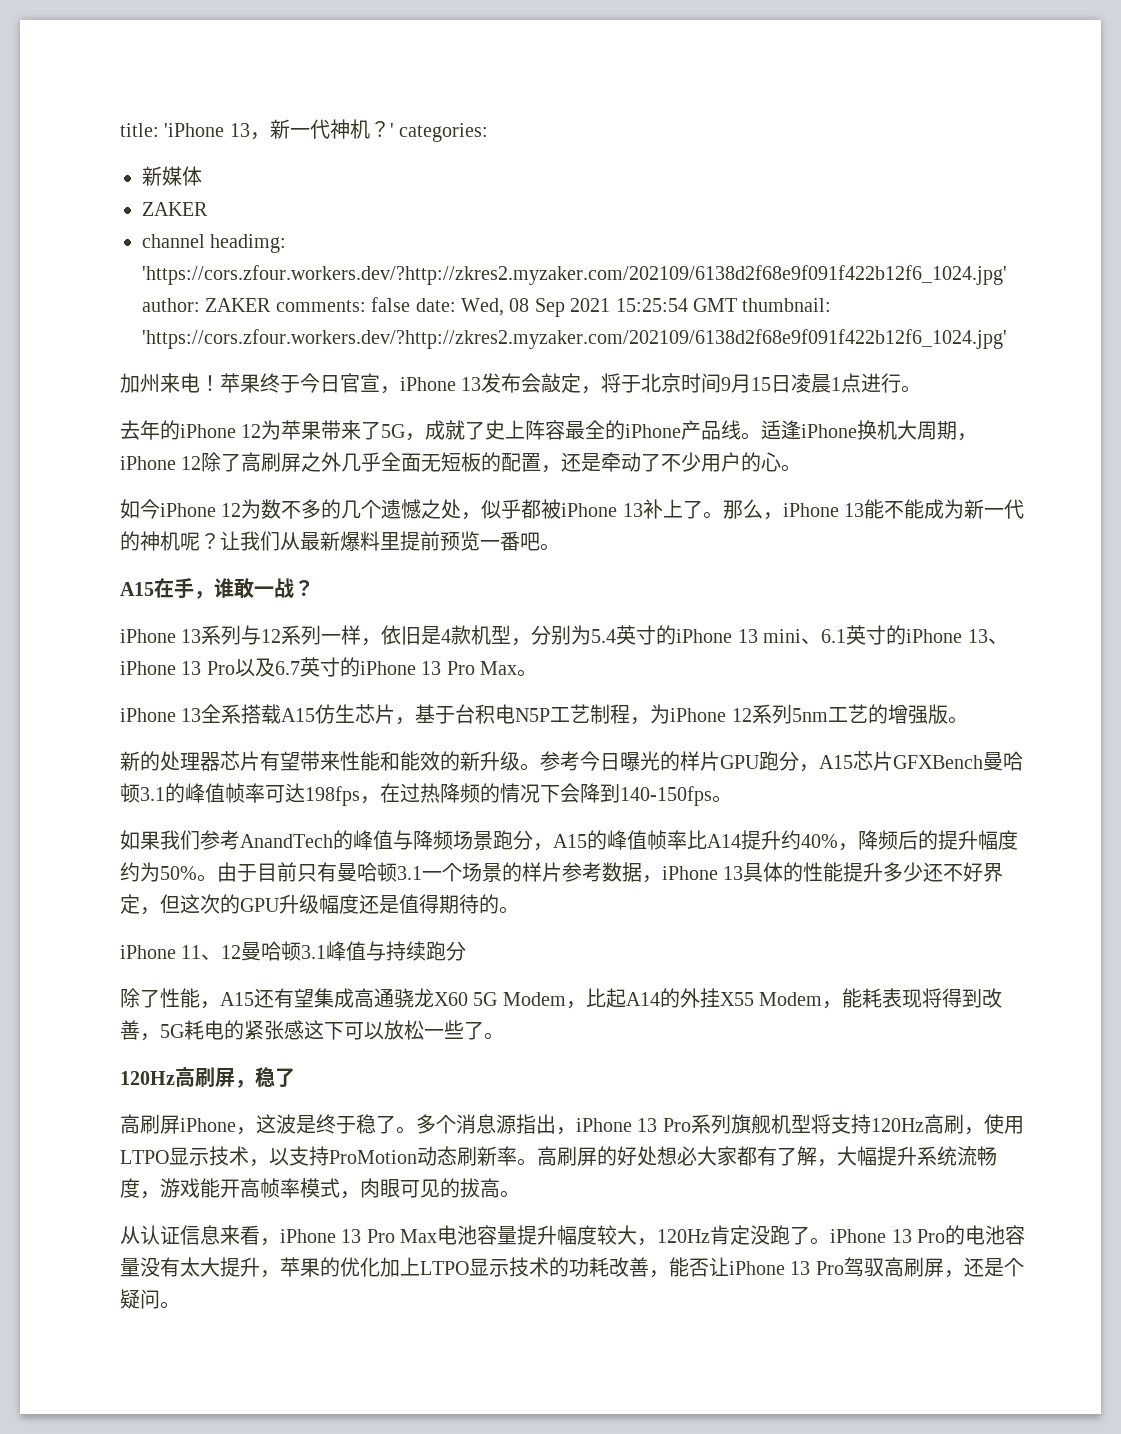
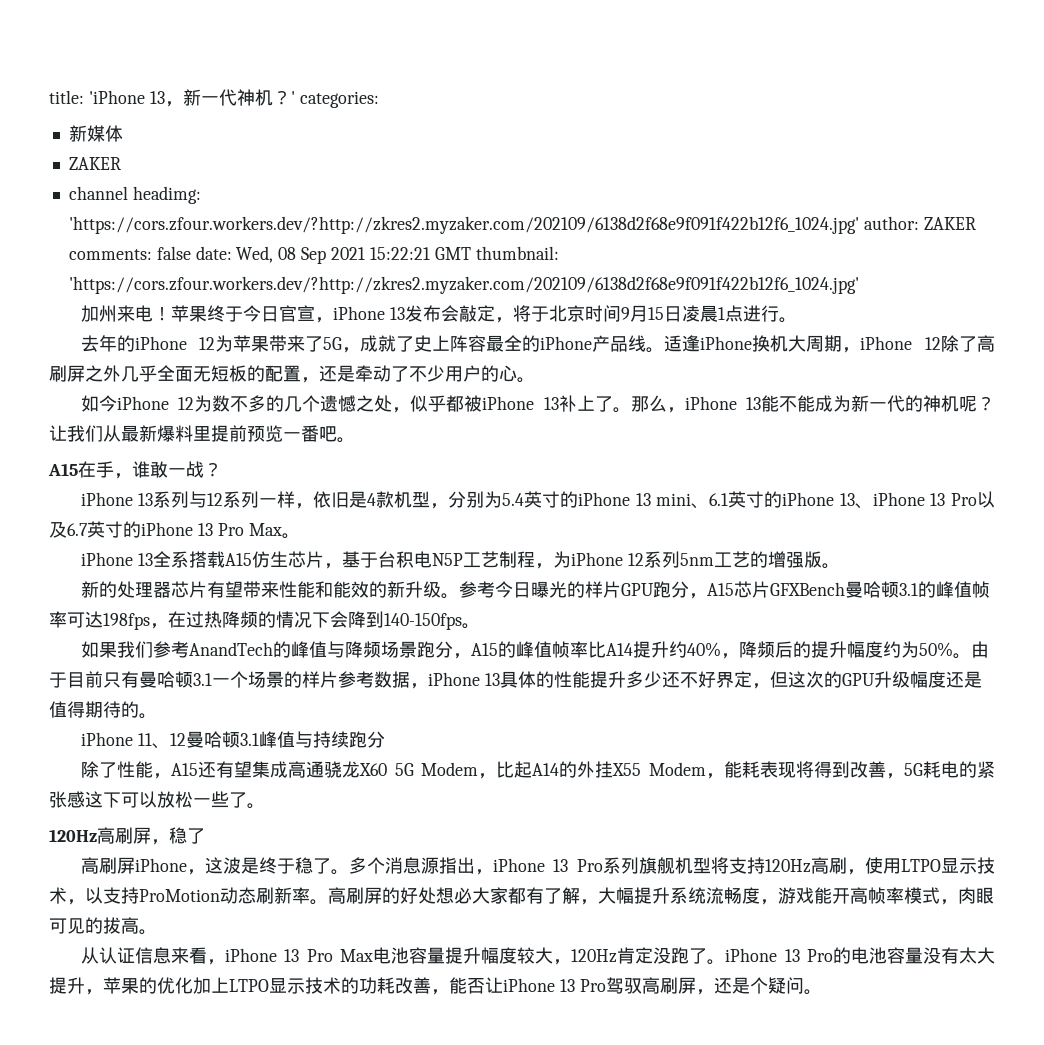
[615,298,688,312] 15:25:54 -> [369,247,430,260] 15:22:21

